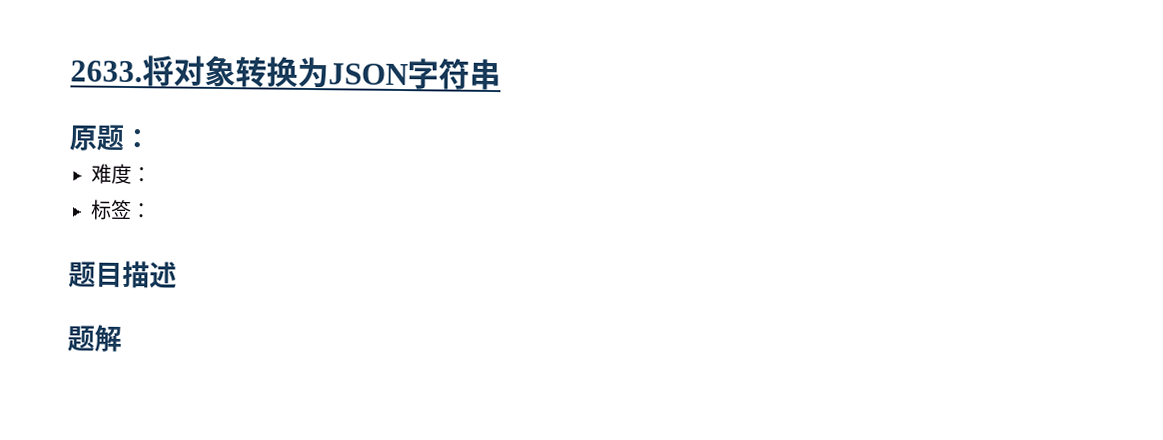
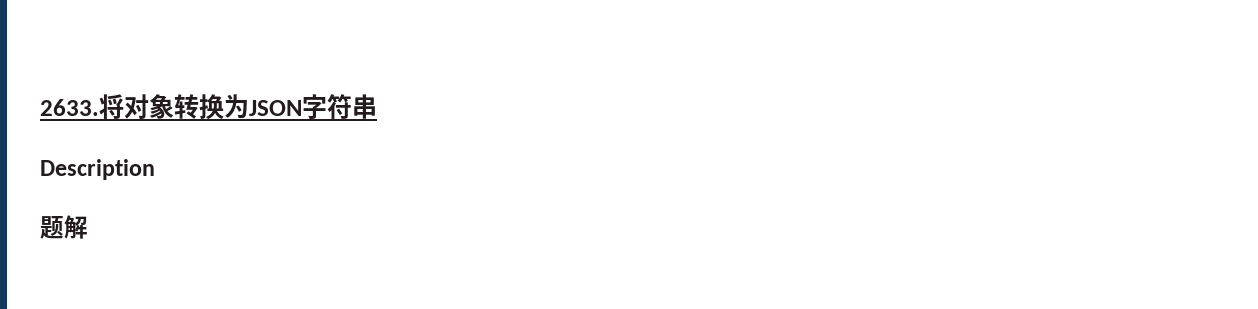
[69,124,151,151] [91,163,152,185] [90,199,152,220] [68,260,177,289] 原题： // 难度： // 标签： // 题目描述 -> [40,159,155,180] Description

